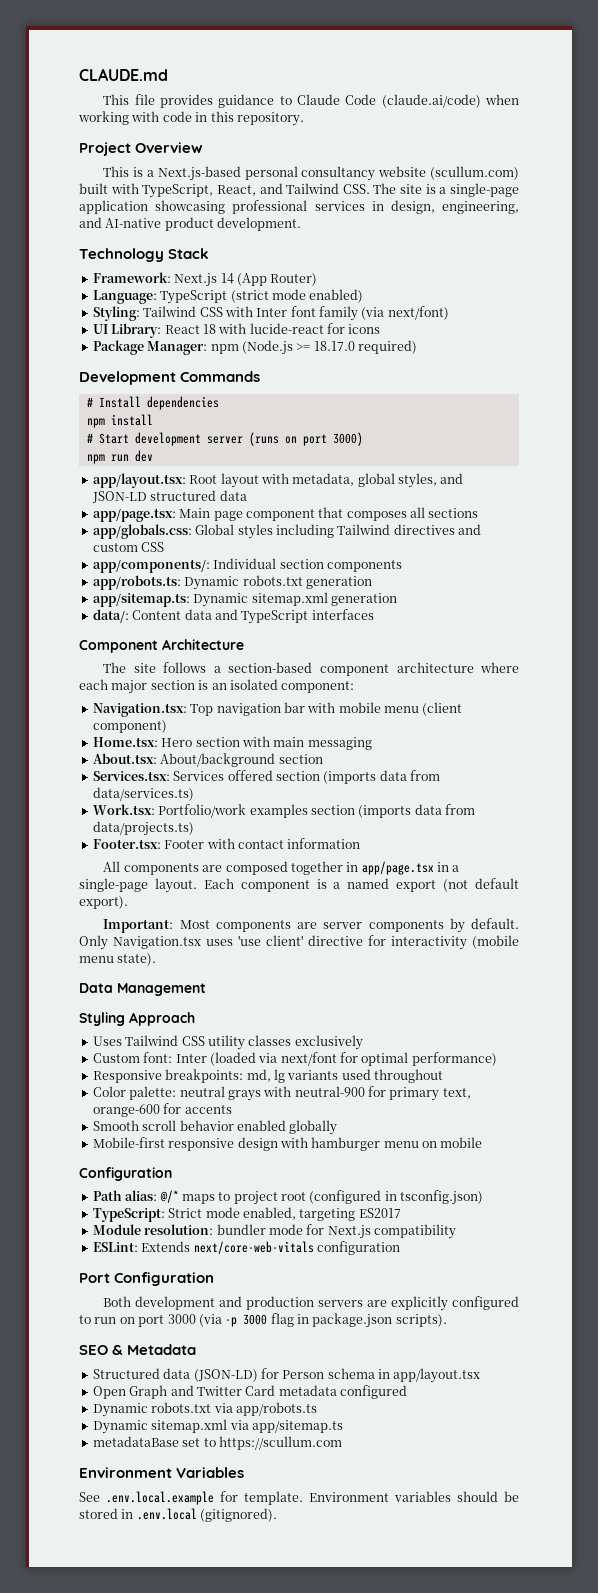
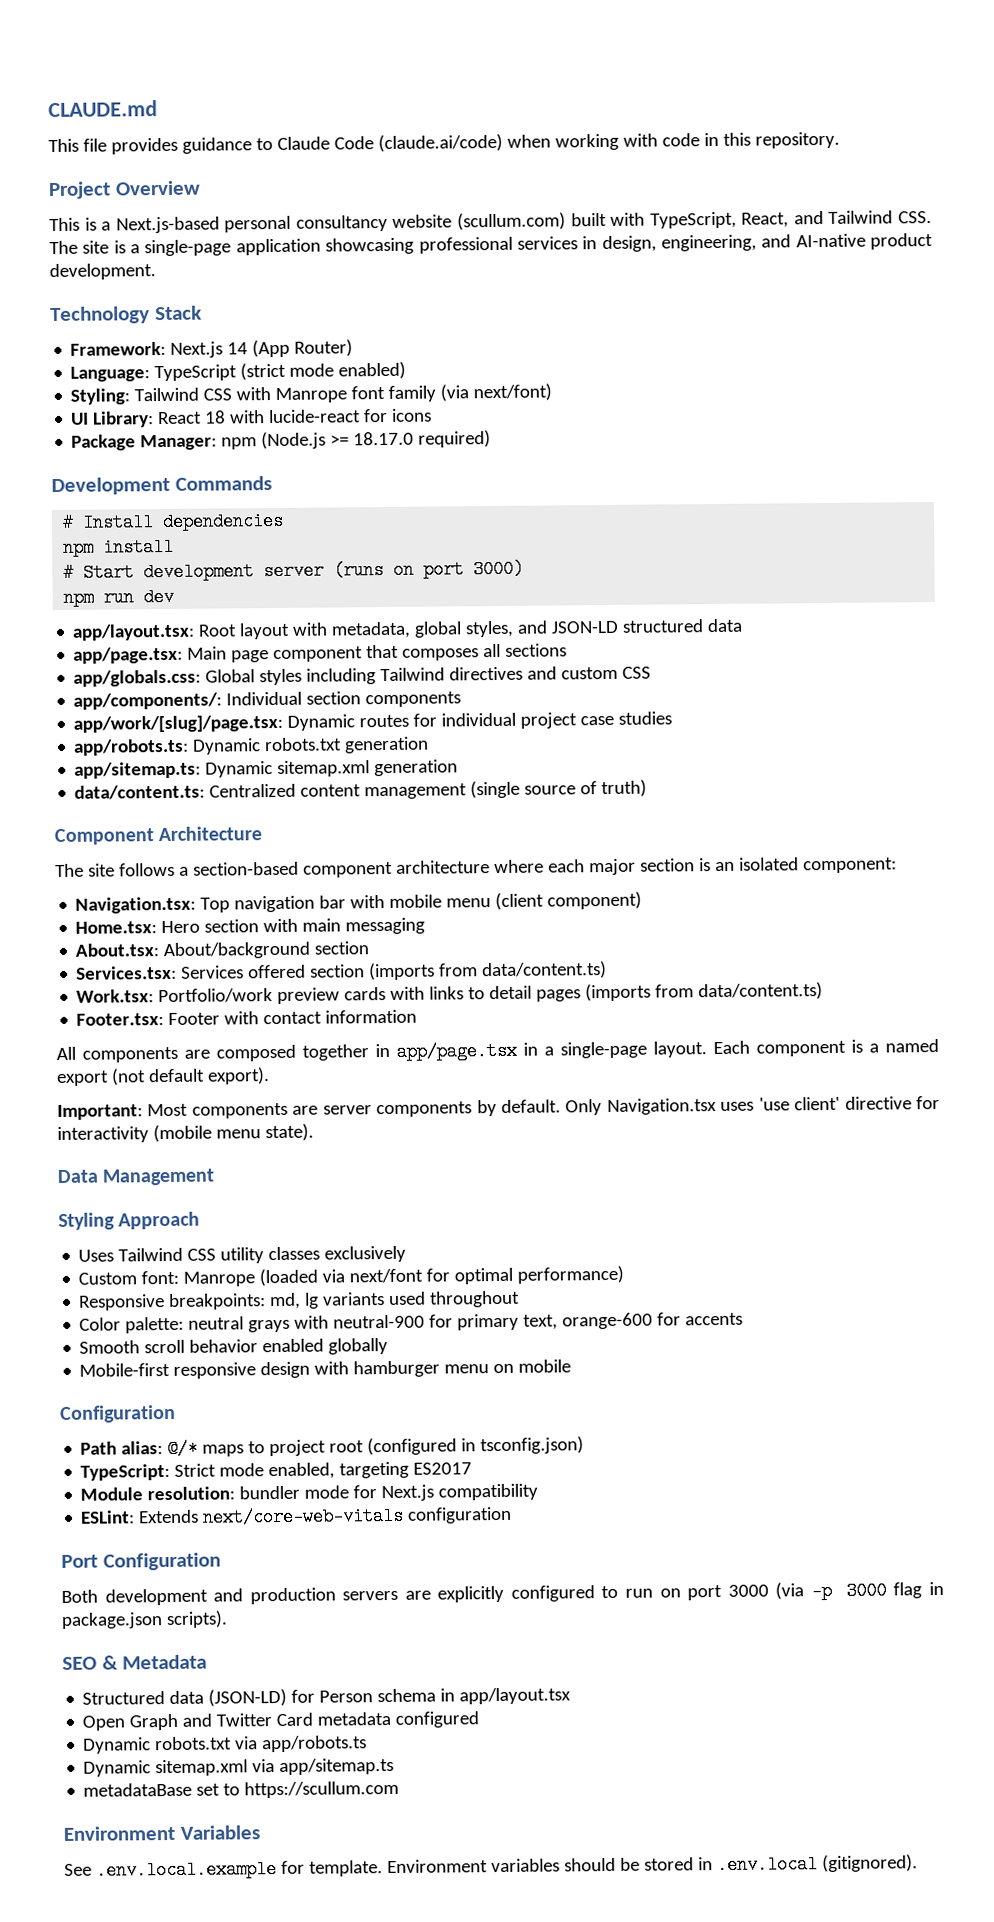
[256,308,288,317] Inter -> [275,387,348,403] Manrope
(402, 566) none -> [73,711,673,733] // app/work/[slug]/page.tsx: Dynamic routes for individual project case studies
[92,609,374,624] data/: Content data and TypeScript interfaces -> [74,779,648,800] data/content.ts: Centralized content management (single source of truth)
[379,770,440,781] [92,787,194,801] data from data/services.ts) -> [439,961,608,980] from data/content.ts)
[249,804,475,818] [92,821,194,836] examples section (imports data from data/projects.ts) -> [277,982,824,1004] preview cards with links to detail pages (imports from data/content.ts)
[175,1054,207,1063] Inter -> [183,1271,256,1287] Manrope

